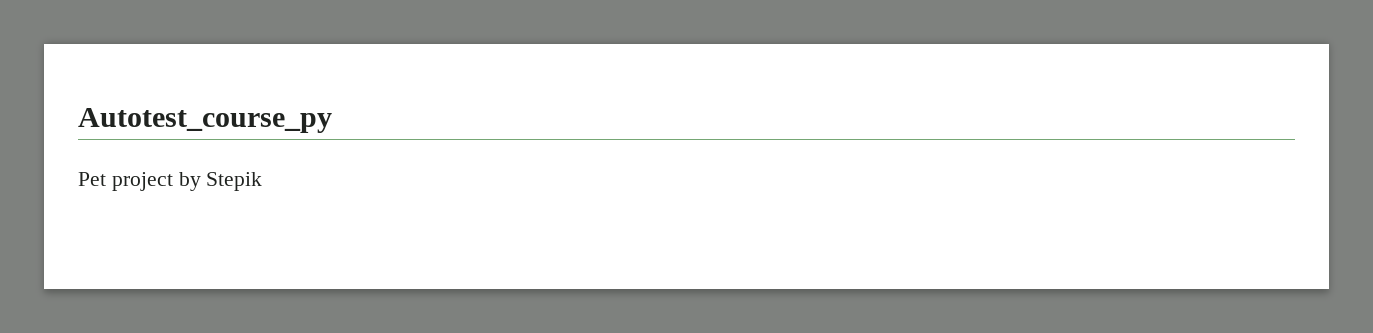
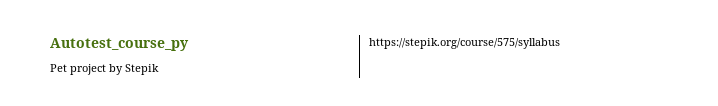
(263, 181) none -> [369,38,560,49] https://stepik.org/course/575/syllabus

